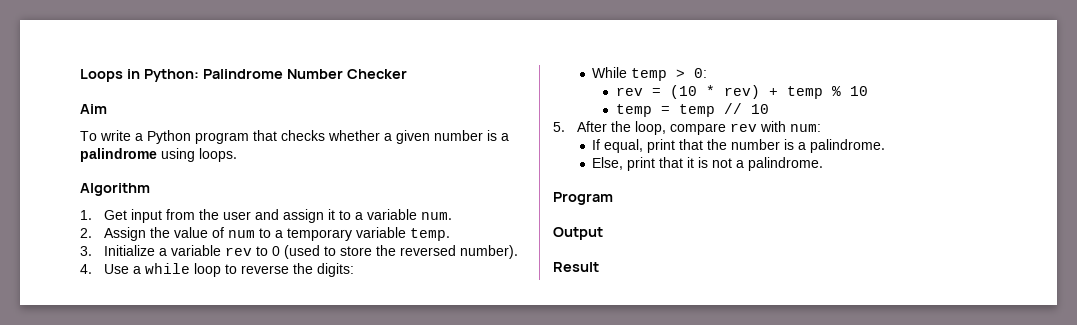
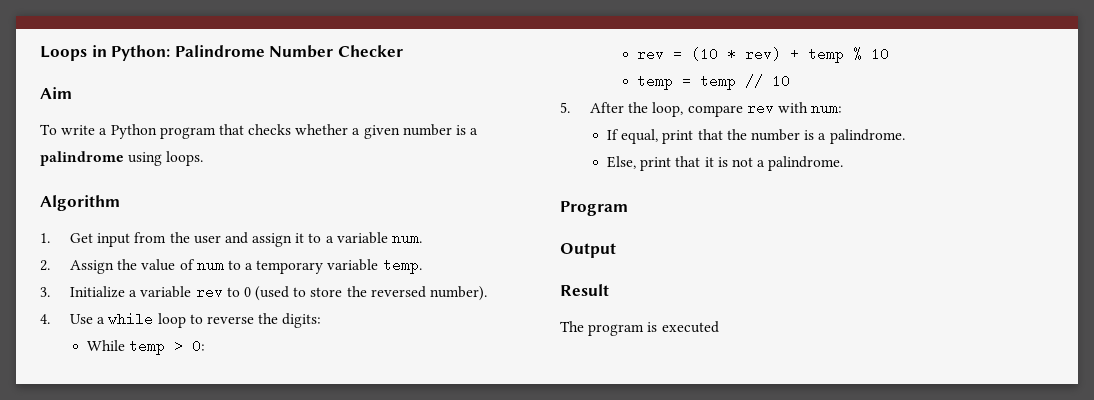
(599, 267) none -> [560,321,719,336] // The program is executed

